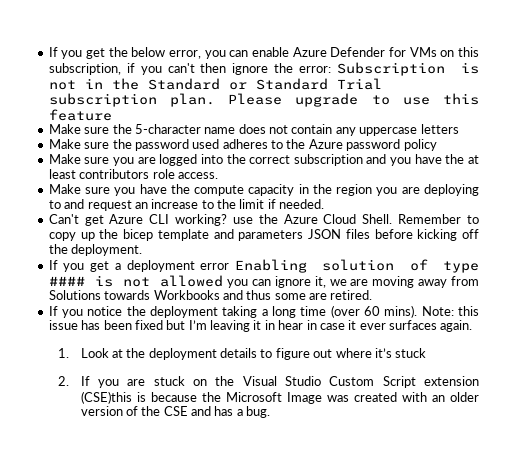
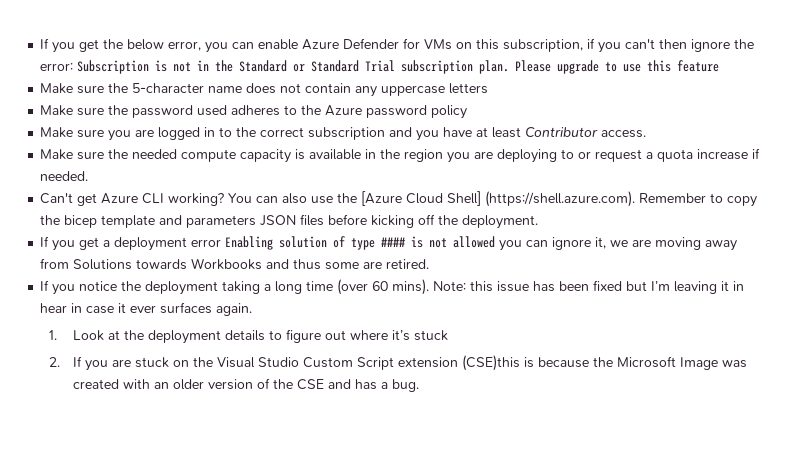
[200,154,223,164] into -> [204,127,233,137] in to
[445,154,465,164] the -> (473, 132) none
[79,169,175,179] contributors role -> [525,127,599,137] Contributor
[114,184,295,196] you have the compute capacity -> [108,149,362,163] the needed compute capacity is available
[64,199,265,211] and request an increase to the limit -> [578,149,749,162] or request a quota increase
[232,214,393,224] use the Azure Cloud Shell. -> [228,191,636,207] You can also use the [Azure Cloud Shell] (https://shell.azure.com).
[80,232,95,241] up -> (758, 201) none

